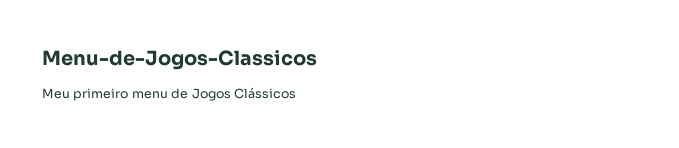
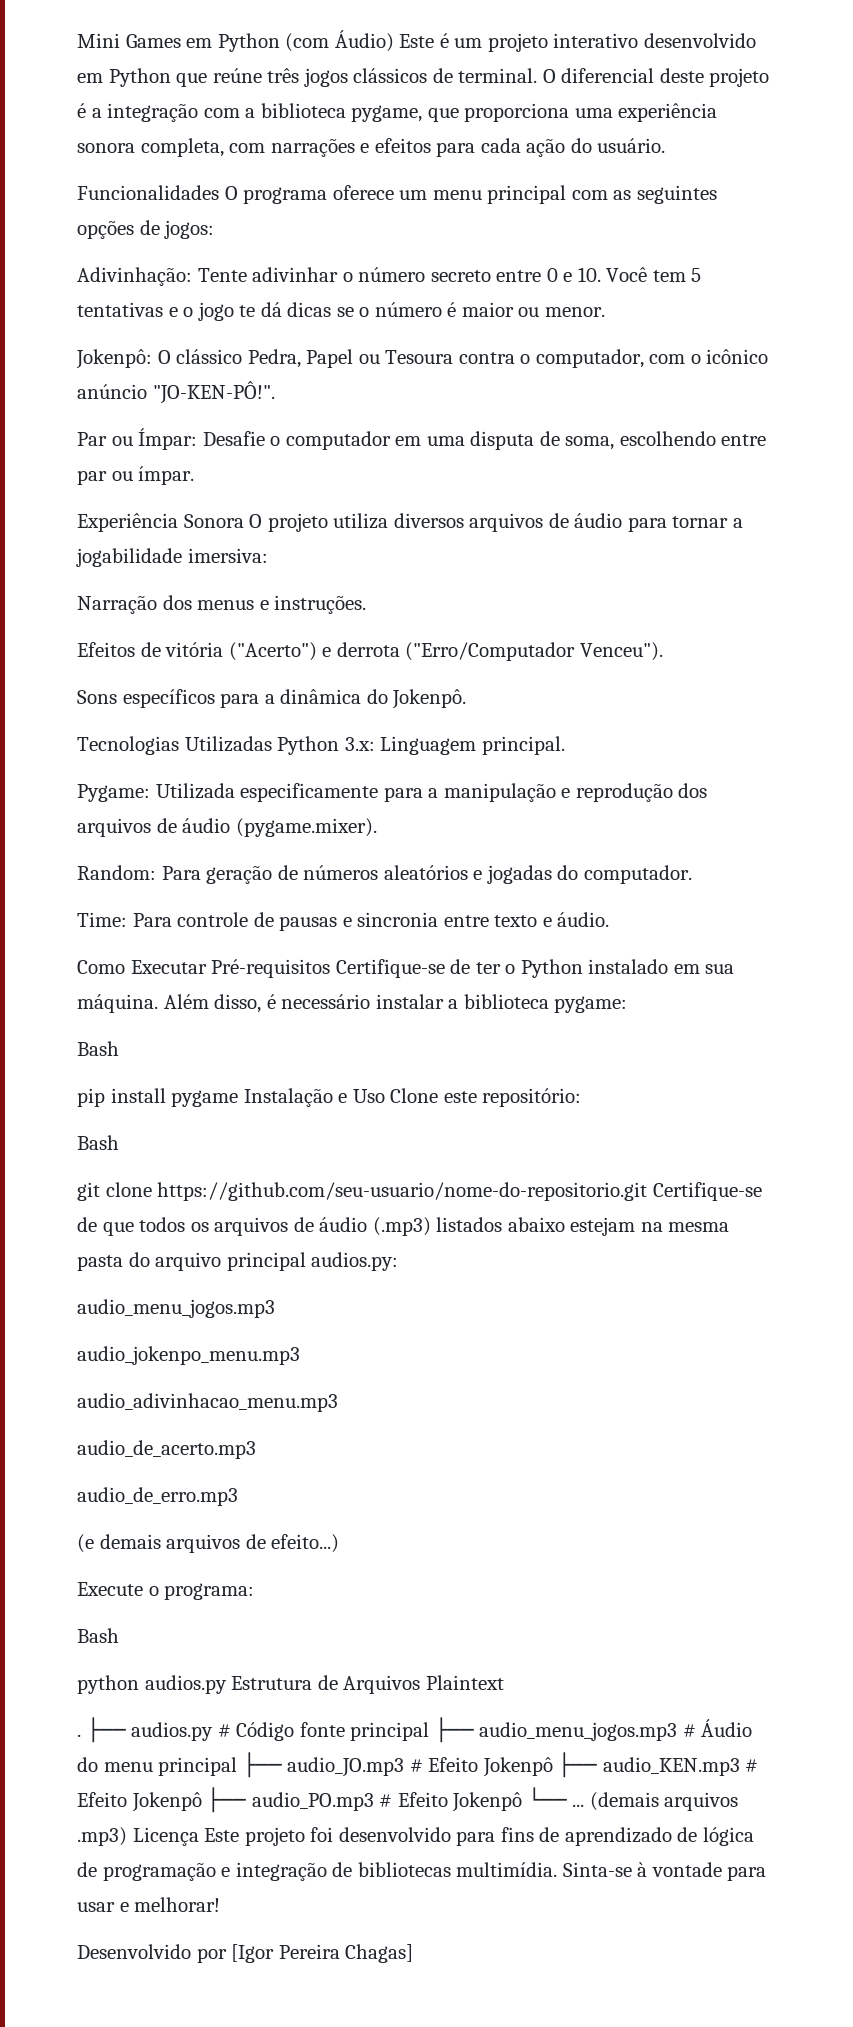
[42,50,317,70] [42,87,296,101] Menu-de-Jogos-Classicos // Meu primeiro menu de Jogos Clássicos -> [77,30,756,52] [77,68,770,87] [77,103,718,122] [77,138,666,157] [77,185,717,204] [77,220,215,239] [77,267,702,286] [77,302,605,321] [76,349,769,369] [77,381,275,404] [77,428,767,450] [77,466,195,485] [77,513,743,532] [76,548,268,567] [77,595,367,614] [77,642,663,661] [77,689,467,709] [77,736,565,755] [77,783,708,802] [77,818,377,837] [77,865,692,884] [77,912,610,931] [77,959,735,978] [77,994,628,1013] [77,1041,119,1056] [77,1088,582,1107] [77,1135,119,1150] [77,1182,762,1201] [77,1217,730,1236] [77,1252,399,1271] [77,1299,275,1318] [77,1346,300,1365] [77,1393,338,1412] [77,1440,256,1459] [77,1487,238,1506] [77,1534,340,1553] [77,1582,255,1600] [77,1628,119,1643] [77,1675,504,1694] [77,1717,753,1743] [77,1752,759,1778] [77,1787,739,1813] [77,1827,754,1846] [77,1862,767,1881] [77,1897,221,1912] [77,1944,414,1963] Mini Games em Python (com Áudio) Este é um projeto interativo desenvolvido em Python que reúne três jogos clássicos de terminal. O diferencial deste projeto é a integração com a biblioteca pygame, que proporciona uma experiência sonora completa, com narrações e efeitos para cada ação do usuário. // Funcionalidades O programa oferece um menu principal com as seguintes opções de jogos: // Adivinhação: Tente adivinhar o número secreto entre 0 e 10. Você tem 5 tentativas e o jogo te dá dicas se o número é maior ou menor. // Jokenpô: O clássico Pedra, Papel ou Tesoura contra o computador, com o icônico anúncio "JO-KEN-PÔ!". // Par ou Ímpar: Desafie o computador em uma disputa de soma, escolhendo entre par ou ímpar. // Experiência Sonora O projeto utiliza diversos arquivos de áudio para tornar a jogabilidade imersiva: // Narração dos menus e instruções. // Efeitos de vitória ("Acerto") e derrota ("Erro/Computador Venceu"). // Sons específicos para a dinâmica do Jokenpô. // Tecnologias Utilizadas Python 3.x: Linguagem principal. // Pygame: Utilizada especificamente para a manipulação e reprodução dos arquivos de áudio (pygame.mixer). // Random: Para geração de números aleatórios e jogadas do computador. // Time: Para controle de pausas e sincronia entre texto e áudio. // Como Executar Pré-requisitos Certifique-se de ter o Python instalado em sua máquina. Além disso, é necessário instalar a biblioteca pygame: // Bash // pip install pygame Instalação e Uso Clone este repositório: // Bash // git clone https://github.com/seu-usuario/nome-do-repositorio.git Certifique-se de que todos os arquivos de áudio (.mp3) listados abaixo estejam na mesma pasta do arquivo principal audios.py: // audio_menu_jogos.mp3 // audio_jokenpo_menu.mp3 // audio_adivinhacao_menu.mp3 // audio_de_acerto.mp3 // audio_de_erro.mp3 // (e demais arquivos de efeito...) // Execute o programa: // Bash // python audios.py Estrutura de Arquivos Plaintext // . ├── audios.py # Código fonte principal ├── audio_menu_jogos.mp3 # Áudio do menu principal ├── audio_JO.mp3 # Efeito Jokenpô ├── audio_KEN.mp3 # Efeito Jokenpô ├── audio_PO.mp3 # Efeito Jokenpô └── ... (demais arquivos .mp3) Licença Este projeto foi desenvolvido para fins de aprendizado de lógica de programação e integração de bibliotecas multimídia. Sinta-se à vontade para usar e melhorar! // Desenvolvido por [Igor Pereira Chagas]

